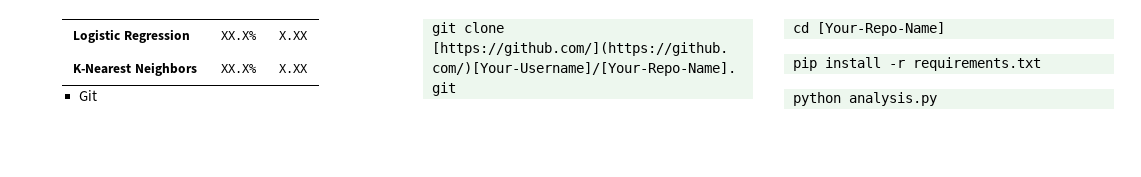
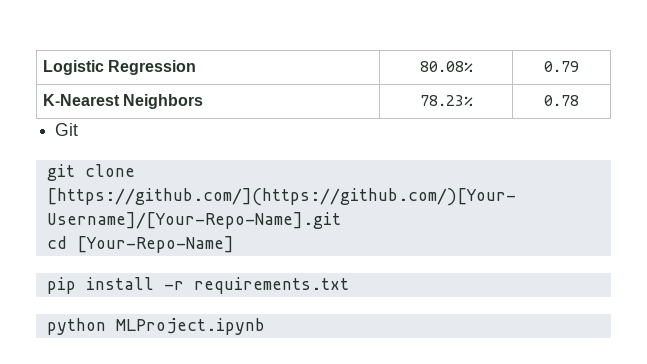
[221,31,257,40] [279,31,308,40] XX.X% | X.XX -> [419,61,473,72] [544,61,579,72] 80.08% | 0.79
[221,64,257,73] [279,64,308,73] XX.X% | X.XX -> [419,95,473,106] [544,95,579,106] 78.23% | 0.78
[849,92,937,106] analysis.py -> [115,318,265,335] MLProject.ipynb

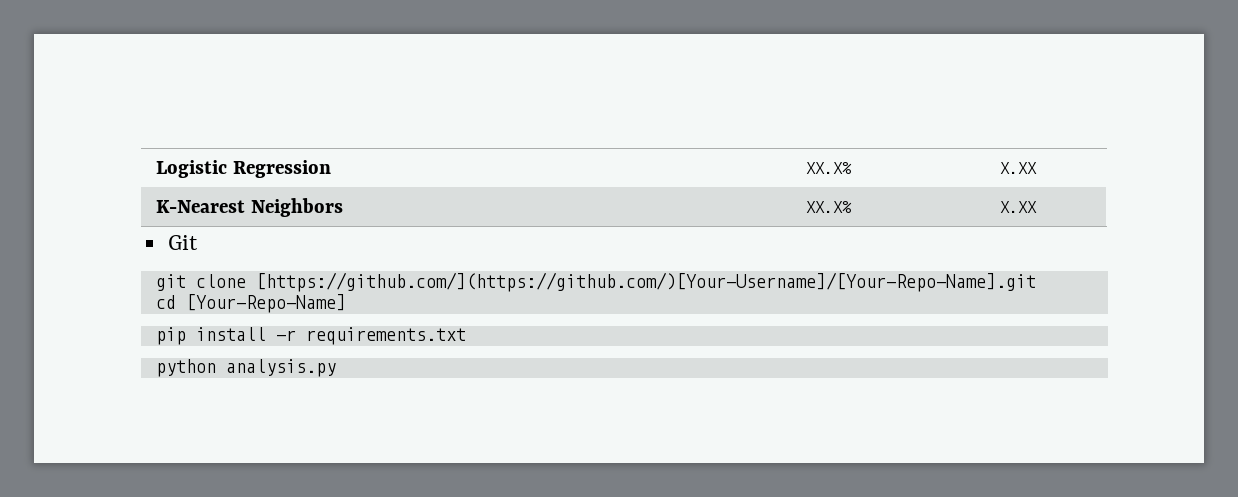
[419,61,473,72] [544,61,579,72] 80.08% | 0.79 -> [806,162,852,174] [1000,162,1037,174] XX.X% | X.XX
[419,95,473,106] [544,95,579,106] 78.23% | 0.78 -> [806,201,852,213] [1000,201,1037,213] XX.X% | X.XX
[115,318,265,335] MLProject.ipynb -> [225,359,336,377] analysis.py

